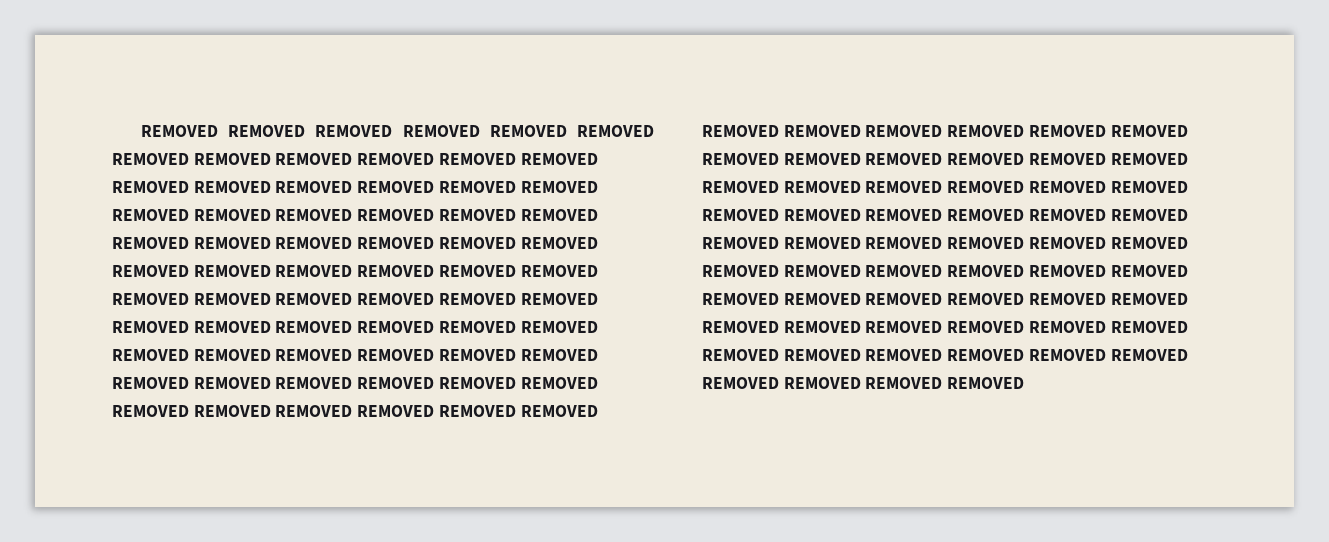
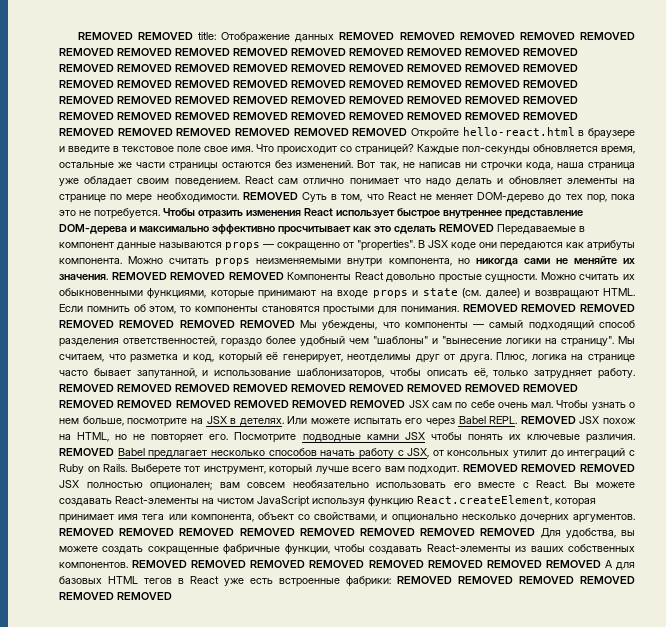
[140,125,306,137] REMOVED REMOVED -> [77,32,455,43] REMOVED REMOVED title: Отображение данных REMOVED REMOVED
(271, 383) none -> [411,127,635,139] [59,144,635,155] [59,160,635,171] [59,176,636,186] [59,192,635,203] [59,208,583,219] [59,224,585,235] [59,240,635,251] [59,256,635,267] [59,272,635,283] [59,288,635,299] [59,304,635,315] [59,320,635,330] [59,336,635,347] [59,352,636,363] [59,368,635,379] Откройте hello-react.html в браузере и введите в текстовое поле свое имя. Что происходит со страницей? Каждые пол-секунды обновляется время, остальные же части страницы остаются без изменений. Вот так, не написав ни строчки кода, наша страница уже обладает своим поведением. React сам отлично понимает что надо делать и обновляет элементы на странице по мере необходимости. REMOVED Суть в том, что React не меняет DOM-дерево до тех пор, пока это не потребуется. Чтобы отразить изменения React использует быстрое внутреннее представление DOM-дерева и максимально эффективно просчитывает как это сделать REMOVED Передаваемые в компонент данные называются props — сокращенно от "properties". В JSX коде они передаются как атрибуты компонента. Можно считать props неизменяемыми внутри компонента, но никогда сами не меняйте их значения. REMOVED REMOVED REMOVED Компоненты React довольно простые сущности. Можно считать их обыкновенными функциями, которые принимают на входе props и state (см. далее) и возвращают HTML. Если помнить об этом, то компоненты становятся простыми для понимания. REMOVED REMOVED REMOVED REMOVED REMOVED REMOVED REMOVED Мы убеждены, что компоненты — самый подходящий способ разделения ответственностей, гораздо более удобный чем "шаблоны" и "вынесение логики на страницу". Мы считаем, что разметка и код, который её генерирует, неотделимы друг от друга. Плюс, логика на странице часто бывает запутанной, и использование шаблонизаторов, чтобы описать её, только затрудняет работу.
[1110,125,1188,137] [702,153,1188,165] [702,181,1188,193] [702,209,1188,221] [702,237,1188,249] [702,265,1188,277] [702,293,1188,305] [702,321,1188,333] [702,349,1188,361] [702,377,1025,389] REMOVED REMOVED REMOVED REMOVED REMOVED REMOVED REMOVED REMOVED REMOVED REMOVED REMOVED REMOVED REMOVED REMOVED REMOVED REMOVED REMOVED REMOVED REMOVED REMOVED REMOVED REMOVED REMOVED REMOVED REMOVED REMOVED REMOVED REMOVED REMOVED REMOVED REMOVED REMOVED REMOVED REMOVED REMOVED REMOVED REMOVED REMOVED REMOVED REMOVED REMOVED REMOVED REMOVED REMOVED REMOVED REMOVED REMOVED REMOVED REMOVED REMOVED REMOVED REMOVED REMOVED -> [408,400,635,410] [59,416,636,427] [59,432,635,443] [59,448,636,459] [59,464,636,475] [59,480,635,490] [59,495,596,507] [59,512,635,523] [59,528,635,538] [59,544,635,555] [59,560,636,570] [59,576,635,587] [59,592,172,600] JSX сам по себе очень мал. Чтобы узнать о нем больше, посмотрите на JSX в детелях. Или можете испытать его через Babel REPL. REMOVED JSX похож на HTML, но не повторяет его. Посмотрите подводные камни JSX чтобы понять их ключевые различия. REMOVED Babel предлагает несколько способов начать работу с JSX, от консольных утилит до интеграций с Ruby on Rails. Выберете тот инструмент, который лучше всего вам подходит. REMOVED REMOVED REMOVED JSX полностью опционален; вам совсем необязательно использовать его вместе с React. Вы можете создавать React-элементы на чистом JavaScript используя функцию React.createElement, которая принимает имя тега или компонента, объект со свойствами, и опционально несколько дочерних аргументов. REMOVED REMOVED REMOVED REMOVED REMOVED REMOVED REMOVED REMOVED Для удобства, вы можете создать сокращенные фабричные функции, чтобы создавать React-элементы из ваших собственных компонентов. REMOVED REMOVED REMOVED REMOVED REMOVED REMOVED REMOVED REMOVED А для базовых HTML тегов в React уже есть встроенные фабрики: REMOVED REMOVED REMOVED REMOVED REMOVED REMOVED

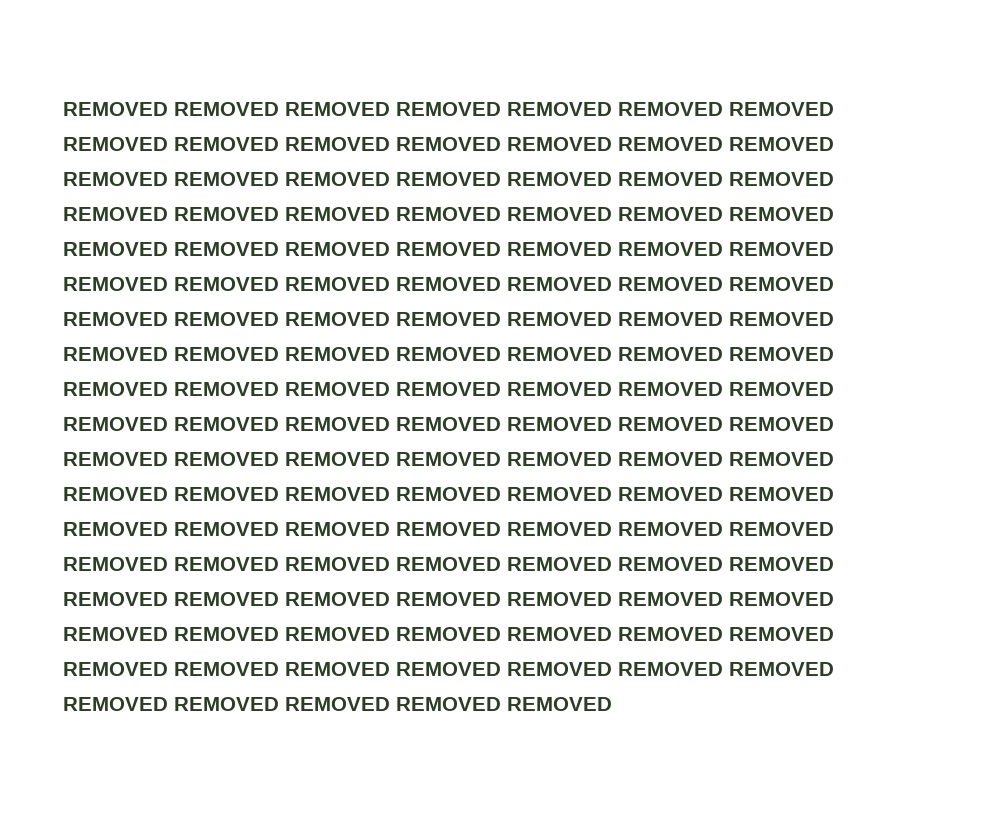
[77,32,455,43] REMOVED REMOVED title: Отображение данных REMOVED REMOVED -> [63,102,279,116] REMOVED REMOVED
[411,127,635,139] [59,144,635,155] [59,160,635,171] [59,176,636,186] [59,192,635,203] [59,208,583,219] [59,224,585,235] [59,240,635,251] [59,256,635,267] [59,272,635,283] [59,288,635,299] [59,304,635,315] [59,320,635,330] [59,336,635,347] [59,352,636,363] [59,368,635,379] Откройте hello-react.html в браузере и введите в текстовое поле свое имя. Что происходит со страницей? Каждые пол-секунды обновляется время, остальные же части страницы остаются без изменений. Вот так, не написав ни строчки кода, наша страница уже обладает своим поведением. React сам отлично понимает что надо делать и обновляет элементы на странице по мере необходимости. REMOVED Суть в том, что React не меняет DOM-дерево до тех пор, пока это не потребуется. Чтобы отразить изменения React использует быстрое внутреннее представление DOM-дерева и максимально эффективно просчитывает как это сделать REMOVED Передаваемые в компонент данные называются props — сокращенно от "properties". В JSX коде они передаются как атрибуты компонента. Можно считать props неизменяемыми внутри компонента, но никогда сами не меняйте их значения. REMOVED REMOVED REMOVED Компоненты React довольно простые сущности. Можно считать их обыкновенными функциями, которые принимают на входе props и state (см. далее) и возвращают HTML. Если помнить об этом, то компоненты становятся простыми для понимания. REMOVED REMOVED REMOVED REMOVED REMOVED REMOVED REMOVED Мы убеждены, что компоненты — самый подходящий способ разделения ответственностей, гораздо более удобный чем "шаблоны" и "вынесение логики на страницу". Мы считаем, что разметка и код, который её генерирует, неотделимы друг от друга. Плюс, логика на странице часто бывает запутанной, и использование шаблонизаторов, чтобы описать её, только затрудняет работу. -> (834, 354) none
[408,400,635,410] [59,416,636,427] [59,432,635,443] [59,448,636,459] [59,464,636,475] [59,480,635,490] [59,495,596,507] [59,512,635,523] [59,528,635,538] [59,544,635,555] [59,560,636,570] [59,576,635,587] [59,592,172,600] JSX сам по себе очень мал. Чтобы узнать о нем больше, посмотрите на JSX в детелях. Или можете испытать его через Babel REPL. REMOVED JSX похож на HTML, но не повторяет его. Посмотрите подводные камни JSX чтобы понять их ключевые различия. REMOVED Babel предлагает несколько способов начать работу с JSX, от консольных утилит до интеграций с Ruby on Rails. Выберете тот инструмент, который лучше всего вам подходит. REMOVED REMOVED REMOVED JSX полностью опционален; вам совсем необязательно использовать его вместе с React. Вы можете создавать React-элементы на чистом JavaScript используя функцию React.createElement, которая принимает имя тега или компонента, объект со свойствами, и опционально несколько дочерних аргументов. REMOVED REMOVED REMOVED REMOVED REMOVED REMOVED REMOVED REMOVED Для удобства, вы можете создать сокращенные фабричные функции, чтобы создавать React-элементы из ваших собственных компонентов. REMOVED REMOVED REMOVED REMOVED REMOVED REMOVED REMOVED REMOVED А для базовых HTML тегов в React уже есть встроенные фабрики: REMOVED REMOVED REMOVED REMOVED REMOVED REMOVED -> [174,452,834,466] [63,487,834,501] [63,522,834,536] [63,557,834,571] [63,592,834,606] [63,627,834,641] [63,662,834,676] [63,697,612,711] REMOVED REMOVED REMOVED REMOVED REMOVED REMOVED REMOVED REMOVED REMOVED REMOVED REMOVED REMOVED REMOVED REMOVED REMOVED REMOVED REMOVED REMOVED REMOVED REMOVED REMOVED REMOVED REMOVED REMOVED REMOVED REMOVED REMOVED REMOVED REMOVED REMOVED REMOVED REMOVED REMOVED REMOVED REMOVED REMOVED REMOVED REMOVED REMOVED REMOVED REMOVED REMOVED REMOVED REMOVED REMOVED REMOVED REMOVED REMOVED REMOVED REMOVED REMOVED REMOVED REMOVED

